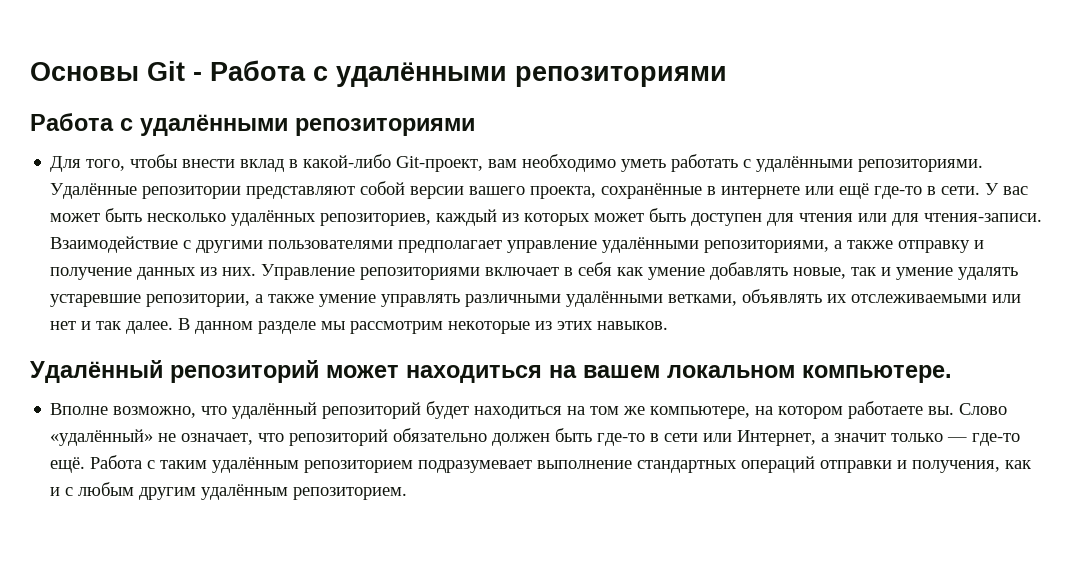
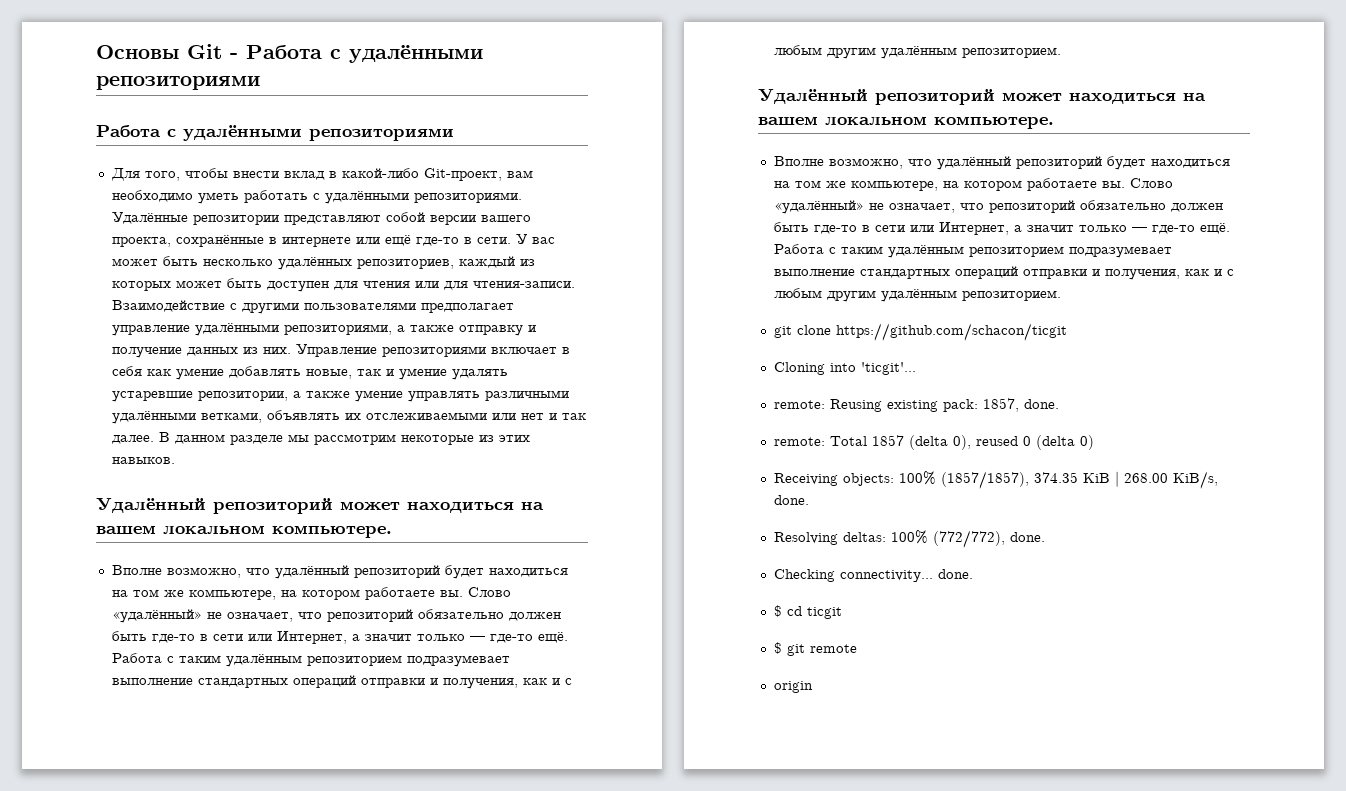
(408, 493) none -> [758,89,1206,105] [758,116,1054,129] [773,156,1230,170] [773,178,1173,191] [773,200,1223,214] [773,222,1230,235] [773,244,1172,258] [773,266,1234,280] [773,288,1061,302] [773,323,1067,341] [773,362,916,375] [773,398,1059,412] [773,435,1094,450] [773,471,1218,489] [773,495,809,505] [773,530,1045,548] [773,569,973,582] [773,605,842,619] [773,642,857,656] [773,681,813,693] // Удалённый репозиторий может находиться на вашем локальном компьютере. // Вполне возможно, что удалённый репозиторий будет находиться на том же компьютере, на котором работаете вы. Слово «удалённый» не означает, что репозиторий обязательно должен быть где-то в сети или Интернет, а значит только — где-то ещё. Работа с таким удалённым репозиторием подразумевает выполнение стандартных операций отправки и получения, как и с любым другим удалённым репозиторием. // git clone https://github.com/schacon/ticgit // Cloning into 'ticgit'... // remote: Reusing existing pack: 1857, done. // remote: Total 1857 (delta 0), reused 0 (delta 0) // Receiving objects: 100% (1857/1857), 374.35 KiB | 268.00 KiB/s, done. // Resolving deltas: 100% (772/772), done. // Checking connectivity... done. // $ cd ticgit // $ git remote // origin

